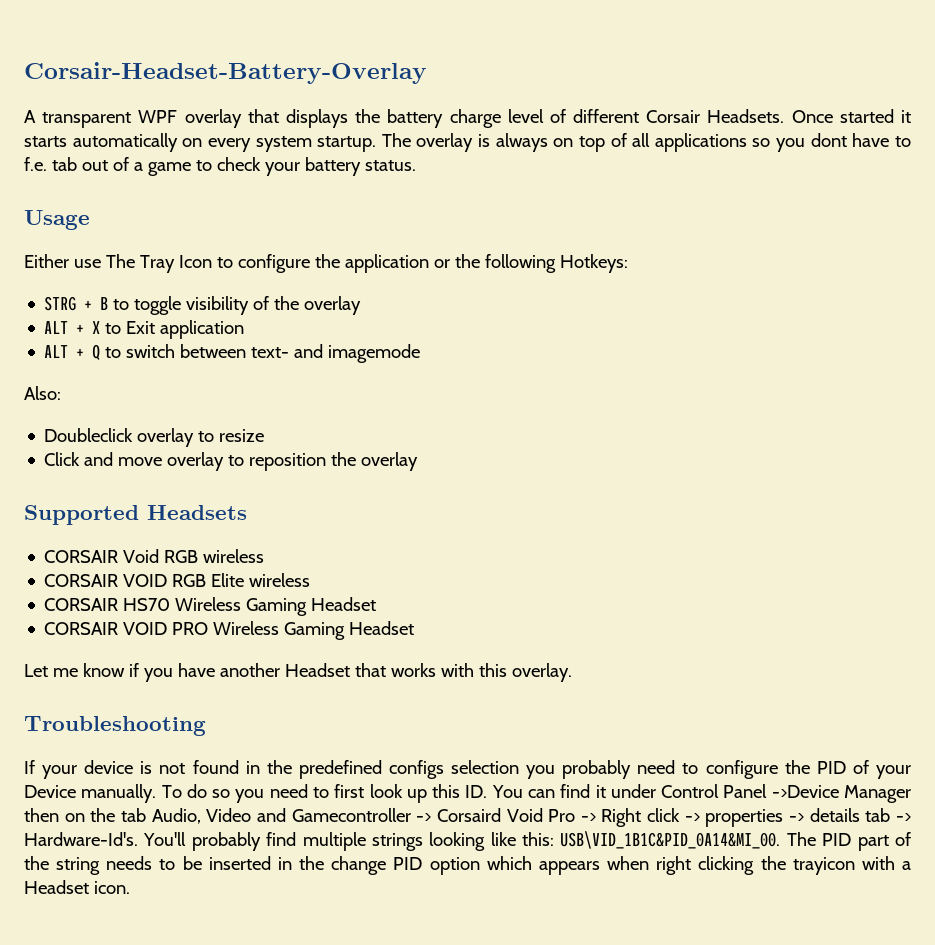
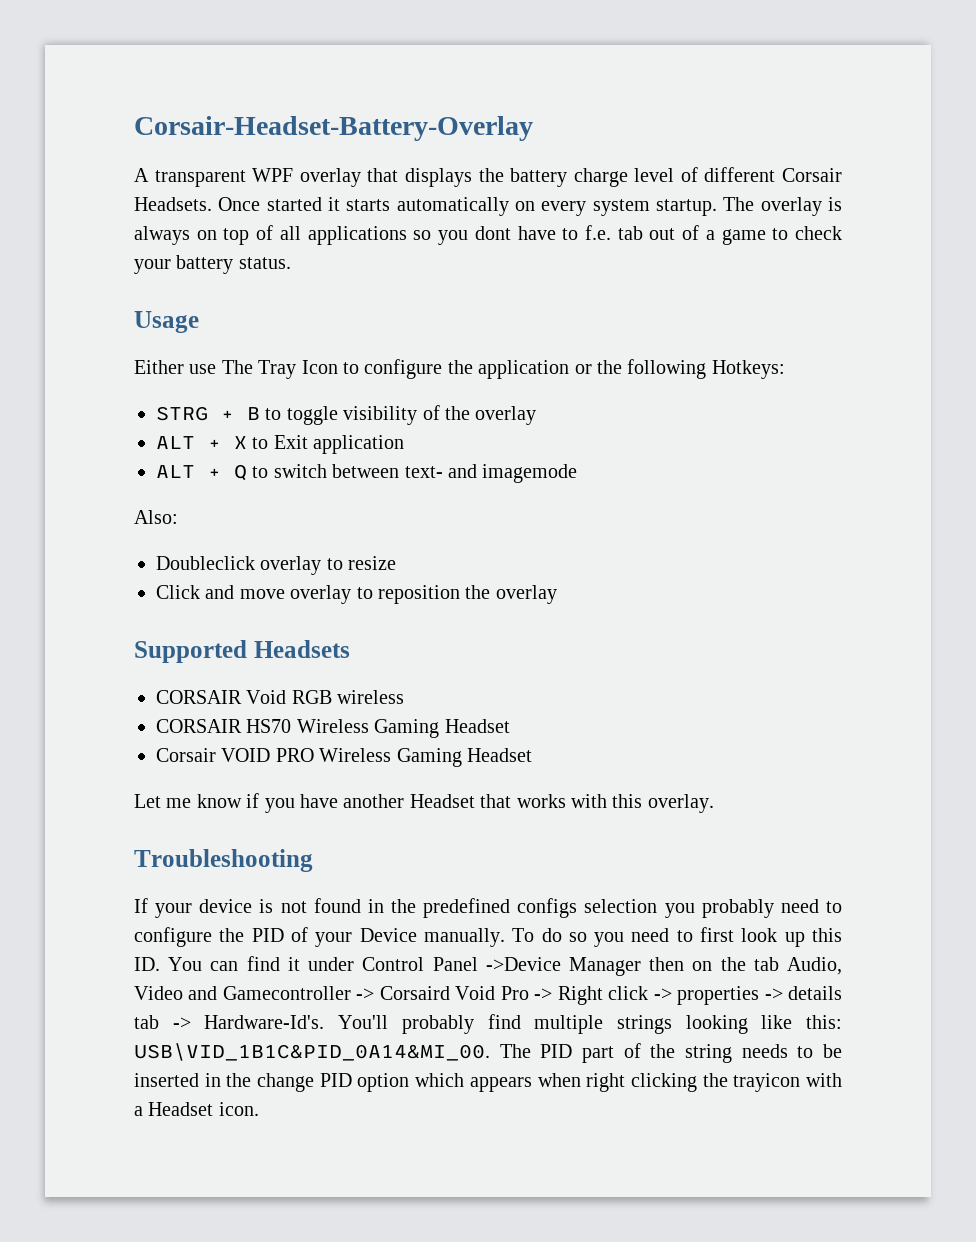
[44,573,311,587] // CORSAIR VOID RGB Elite wireless -> (405, 697) none
[44,622,119,635] CORSAIR -> [156,748,216,762] Corsair

